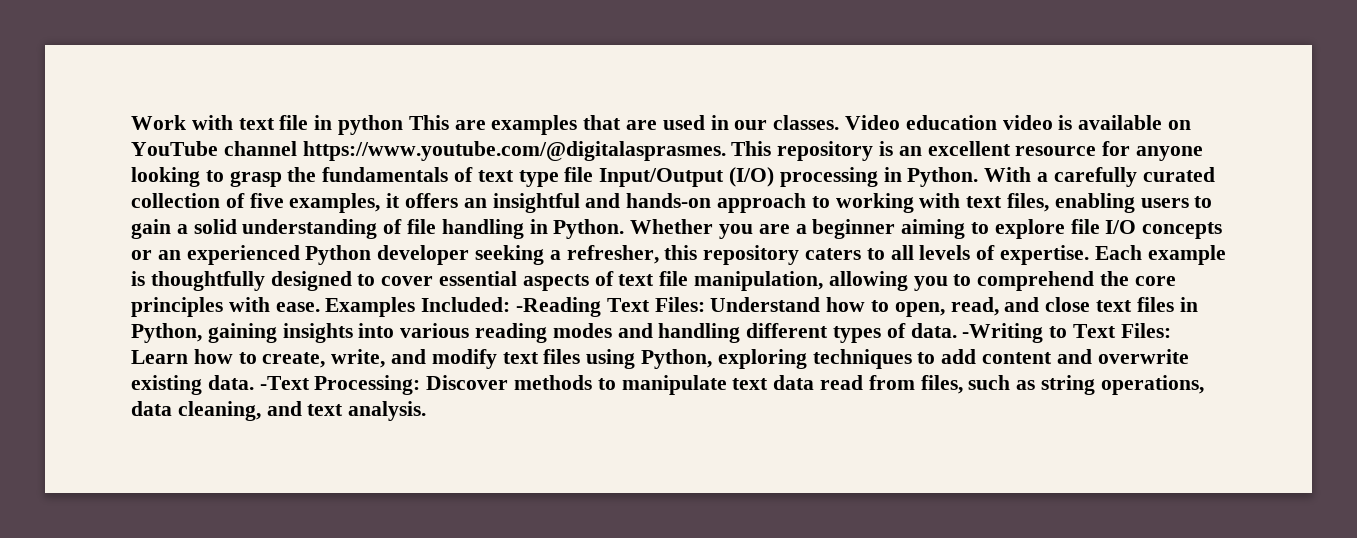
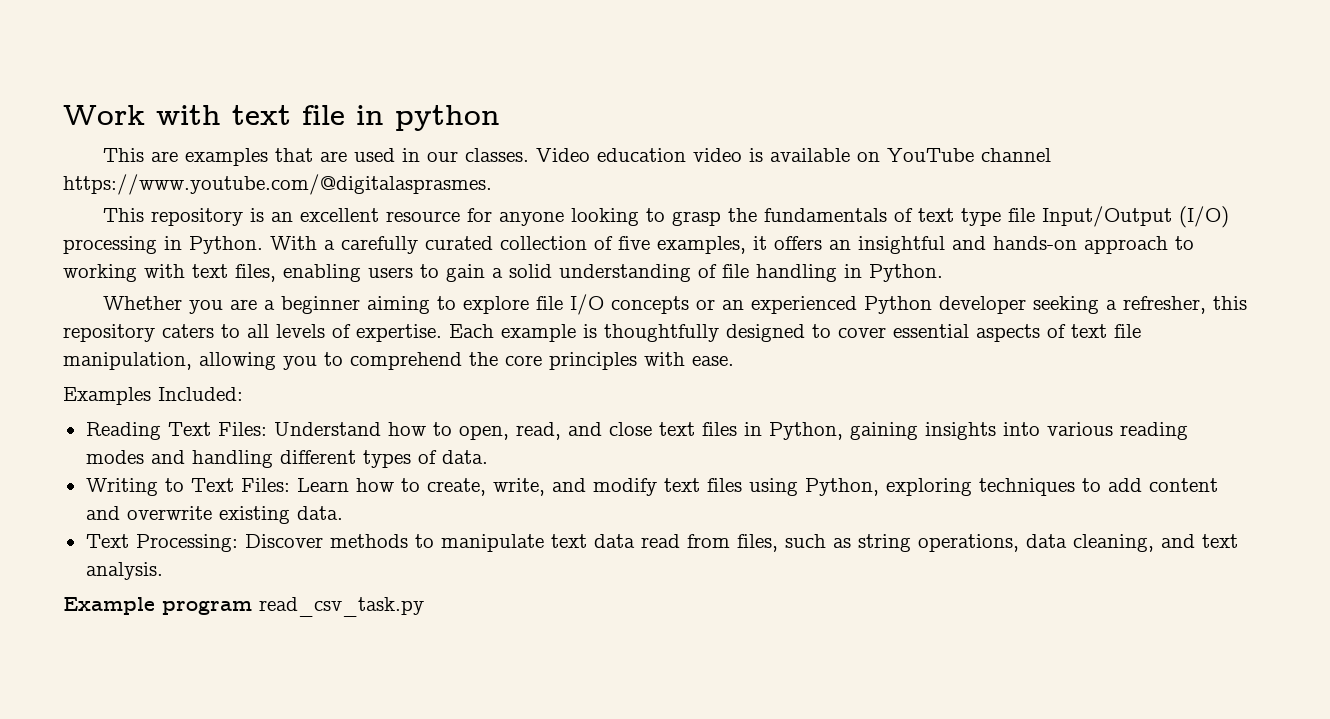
(404, 125) none -> (500, 118) //
(726, 151) none -> (492, 184) //
(625, 229) none -> (943, 273) //
(320, 307) none -> (734, 361) //
[516,297,602,317] -Reading -> [85,422,161,440] // Reading
[962,323,1044,343] -Writing -> [85,478,158,496] // Writing
[259,376,310,390] -Text -> [85,534,129,548] // Text
(427, 411) none -> [63,597,424,617] // Example program read_csv_task.py

